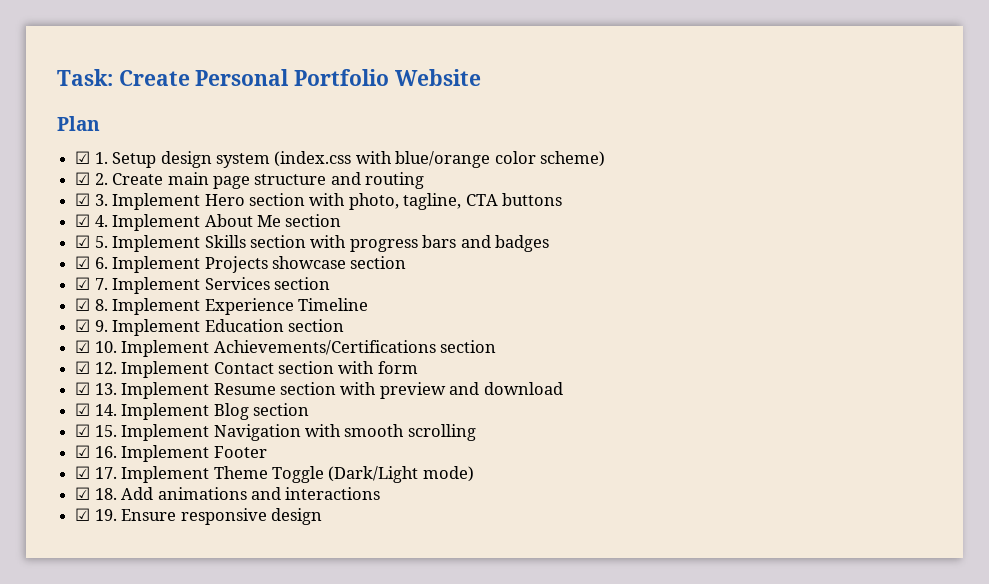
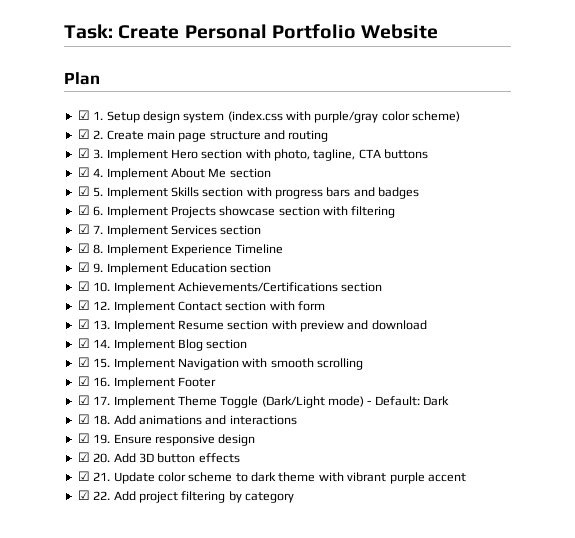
[395,151,491,168] blue/orange -> [314,111,379,123] purple/gray
(407, 262) none -> [323,206,396,218] with filtering
(474, 474) none -> [367,396,450,406] - Default: Dark
(322, 516) none -> [77,452,240,463] [77,471,466,484] [77,490,294,503] // ☑ 20. Add 3D button effects // ☑ 21. Update color scheme to dark theme with vibrant purple accent // ☑ 22. Add project filtering by category

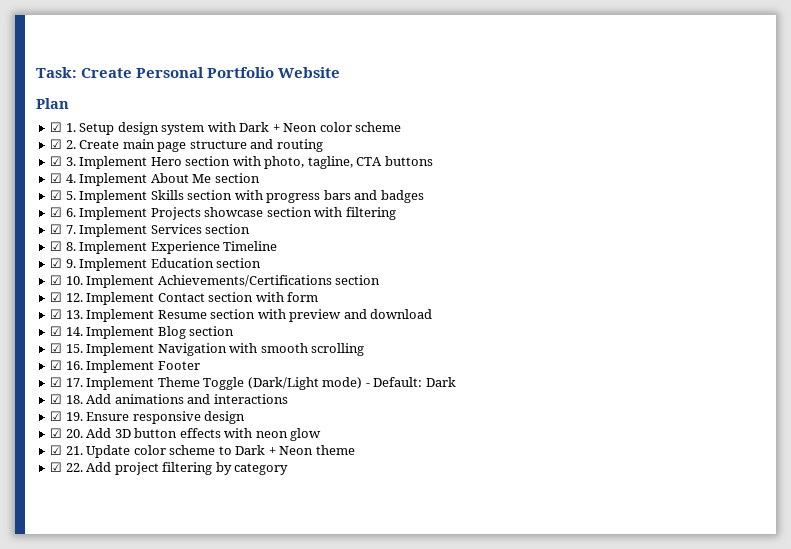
[227,111,461,123] (index.css with purple/gray color scheme) -> [207,122,402,132] with Dark + Neon color scheme
(240, 458) none -> [224,428,322,441] with neon glow
[251,472,466,484] dark theme with vibrant purple accent -> [235,445,355,455] Dark + Neon theme

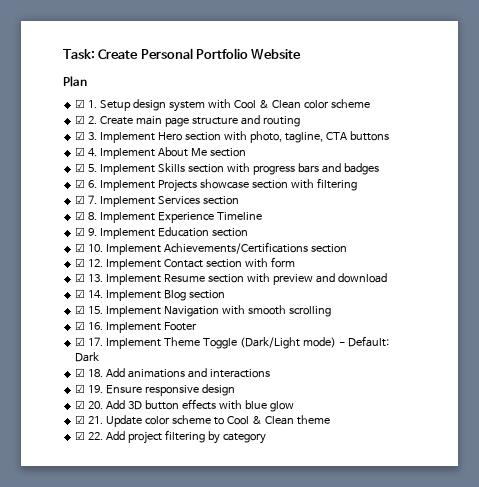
[239,122,318,132] Dark + Neon -> [233,100,301,109] Cool & Clean
[255,431,288,438] neon -> [244,400,267,409] blue
[235,445,314,455] Dark + Neon -> [226,416,294,425] Cool & Clean

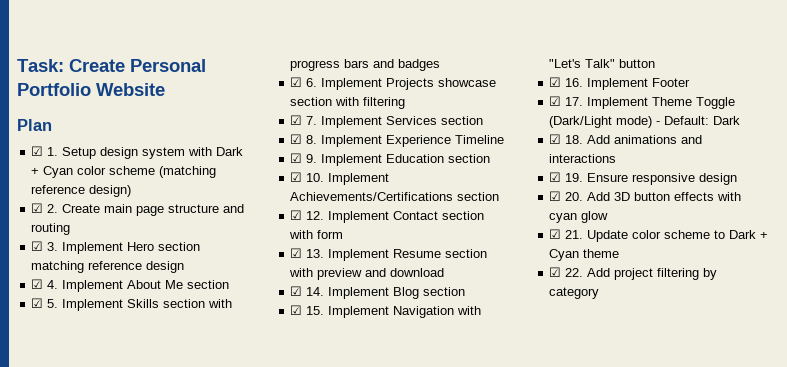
[233,99,370,109] Cool & Clean color scheme -> [216,147,244,156] [31,166,217,178] [31,185,132,197] Dark + Cyan color scheme (matching reference design)
[223,131,389,143] with photo, tagline, CTA buttons -> [31,261,185,273] matching reference design
[247,305,331,317] smooth scrolling -> [549,59,656,68] "Let's Talk" button
[244,400,267,409] blue -> [549,213,578,223] cyan
[226,416,294,425] Cool & Clean -> [729,230,769,239] [549,249,580,261] Dark + Cyan

